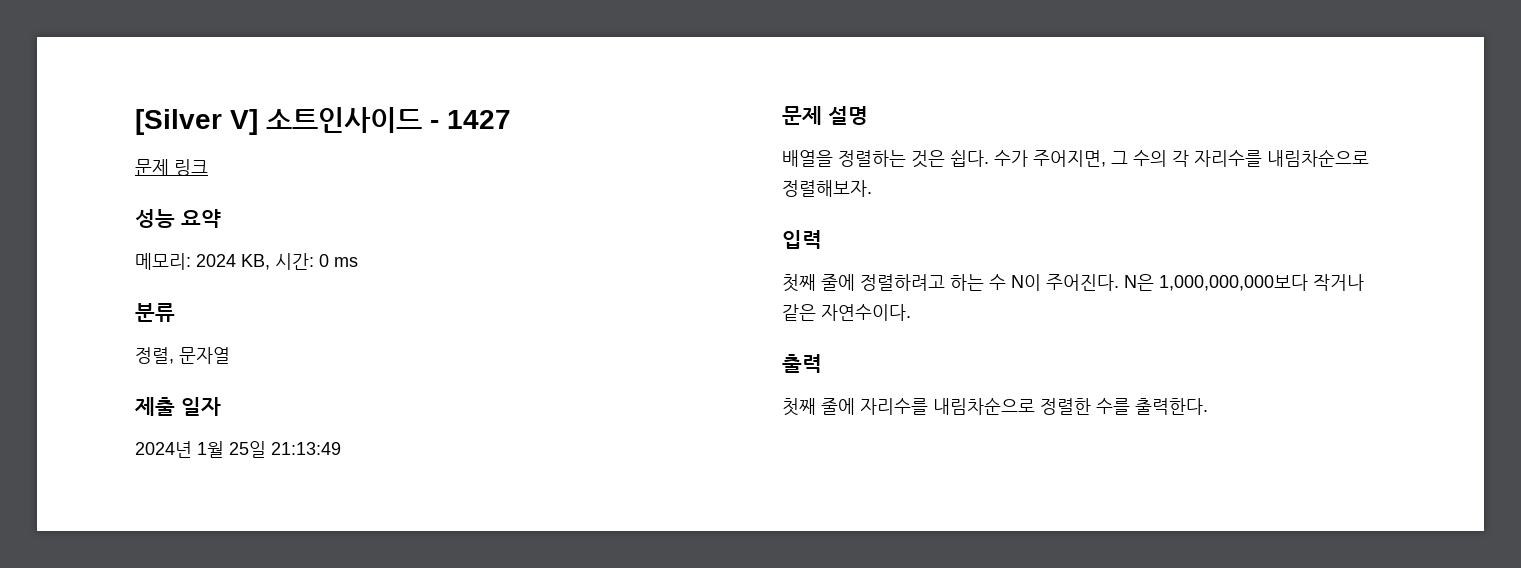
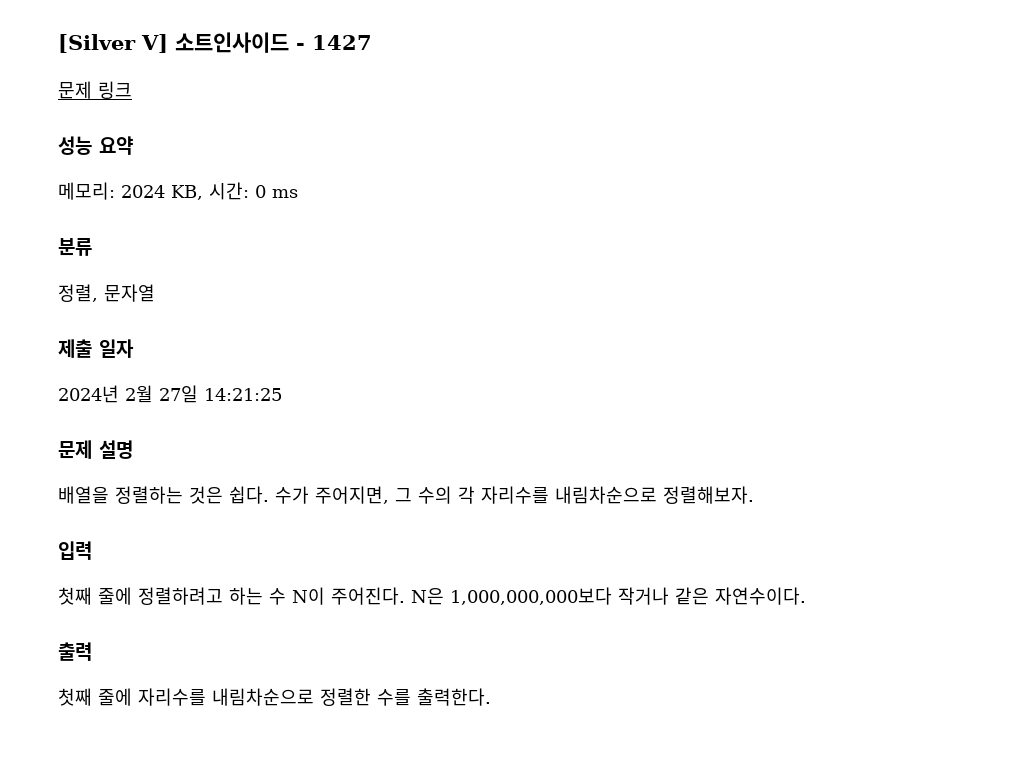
[197,441,341,458] 1월 25일 21:13:49 -> [125,385,282,403] 2월 27일 14:21:25

